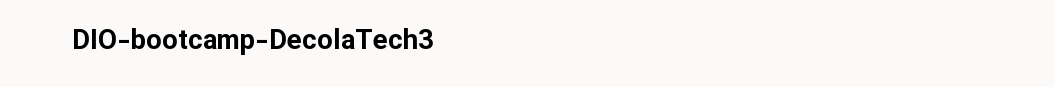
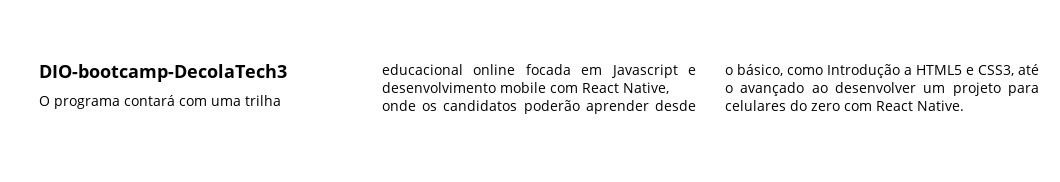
(434, 41) none -> [39,95,281,109] [382,64,696,78] [382,82,669,94] [382,100,696,114] [725,64,1039,78] [725,82,1039,96] [725,100,964,111] // O programa contará com uma trilha educacional online focada em Javascript e desenvolvimento mobile com React Native, onde os candidatos poderão aprender desde o básico, como Introdução a HTML5 e CSS3, até o avançado ao desenvolver um projeto para celulares do zero com React Native.

